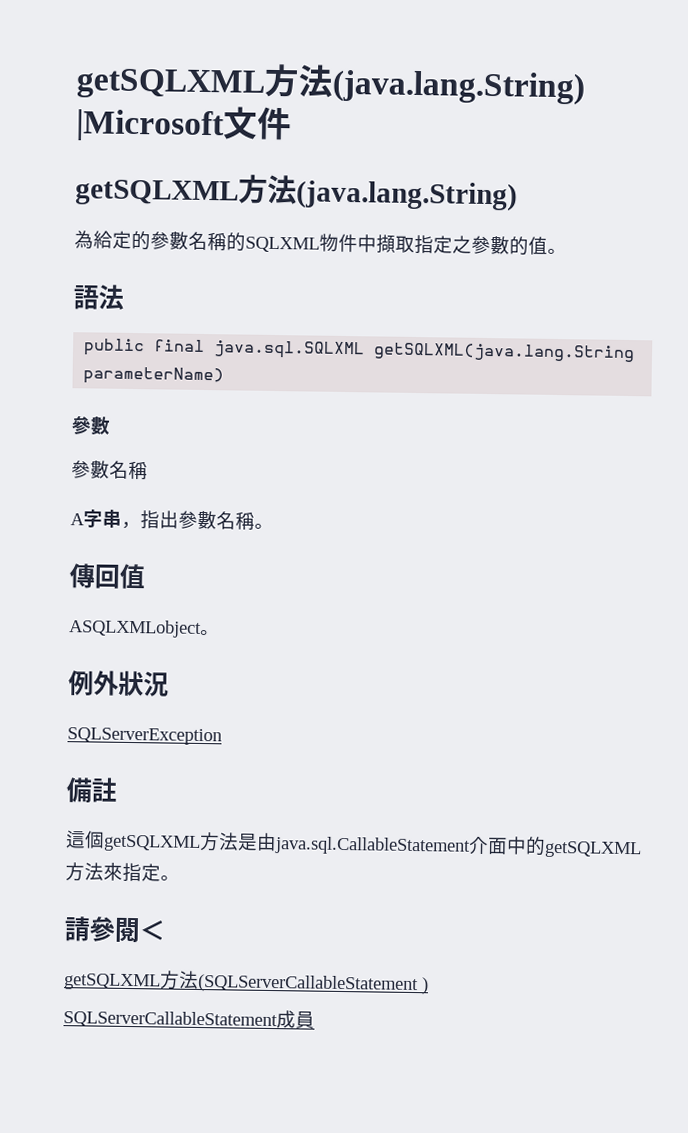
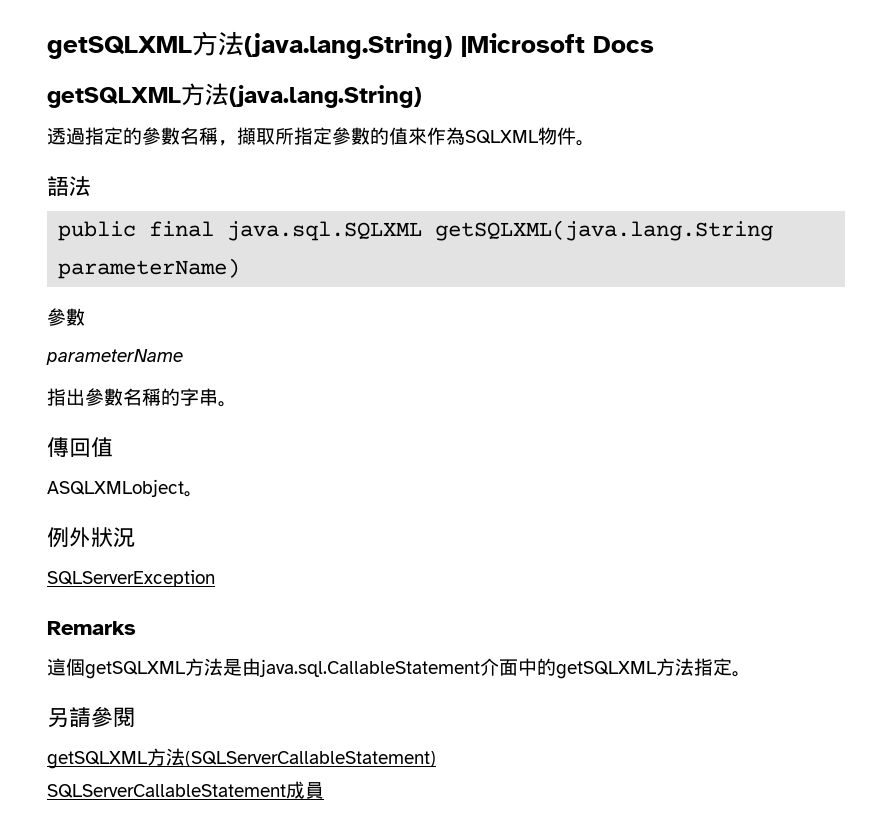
[223,106,292,141] 文件 -> [593,36,654,53] Docs
[74,230,113,250] 為給 -> [47,127,104,145] 透過指
[226,232,548,256] 的SQLXML物件中擷取指定之參數的值 -> [218,127,576,146] ，擷取所指定參數的值來作為SQLXML物件
[71,460,148,480] [70,509,141,530] 參數名稱 // A字串， -> [46,349,183,365] parameterName //
(255, 520) none -> [161,388,218,406] 的字串
[66,777,117,803] 備註 -> [47,621,136,635] Remarks
[103,862,123,881] 來 -> (694, 667) none
(180, 878) none -> [47,708,69,728] 另
[139,920,165,941] [63,970,429,995] ＜ // getSQLXML方法(SQLServerCallableStatement ) -> [47,748,436,769] // getSQLXML方法(SQLServerCallableStatement)

